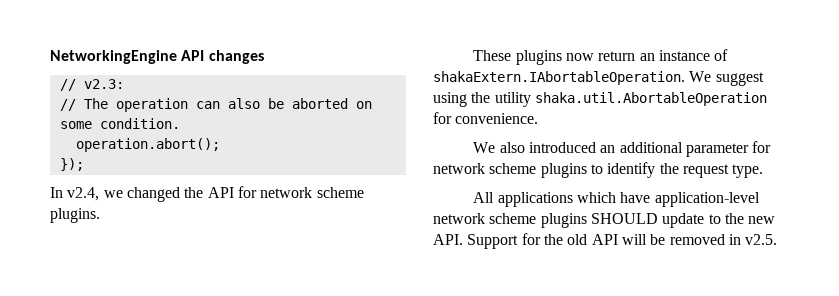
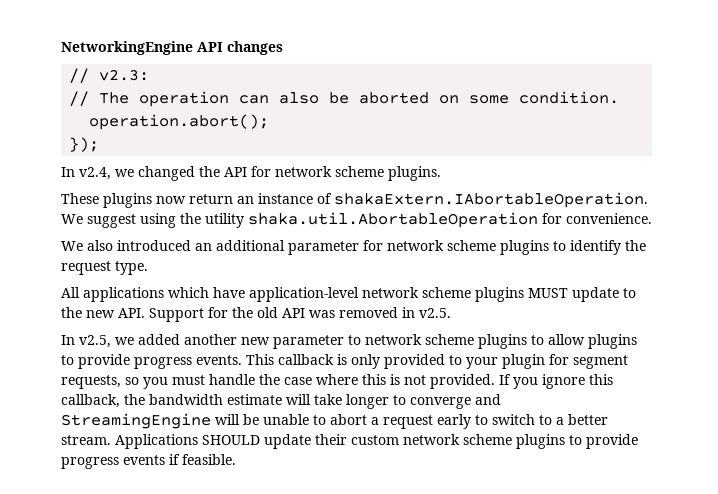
[590,213,658,224] SHOULD -> [528,288,568,298] MUST
[621,234,666,245] will be -> [309,310,335,318] was
(778, 239) none -> [61,334,637,349] [61,354,628,369] [61,374,613,389] [61,394,501,409] [61,413,608,429] [61,434,638,449] [61,454,236,469] // In v2.5, we added another new parameter to network scheme plugins to allow plugins to provide progress events. This callback is only provided to your plugin for segment requests, so you must handle the case where this is not provided. If you ignore this callback, the bandwidth estimate will take longer to converge and StreamingEngine will be unable to abort a request early to switch to a better stream. Applications SHOULD update their custom network scheme plugins to provide progress events if feasible.

